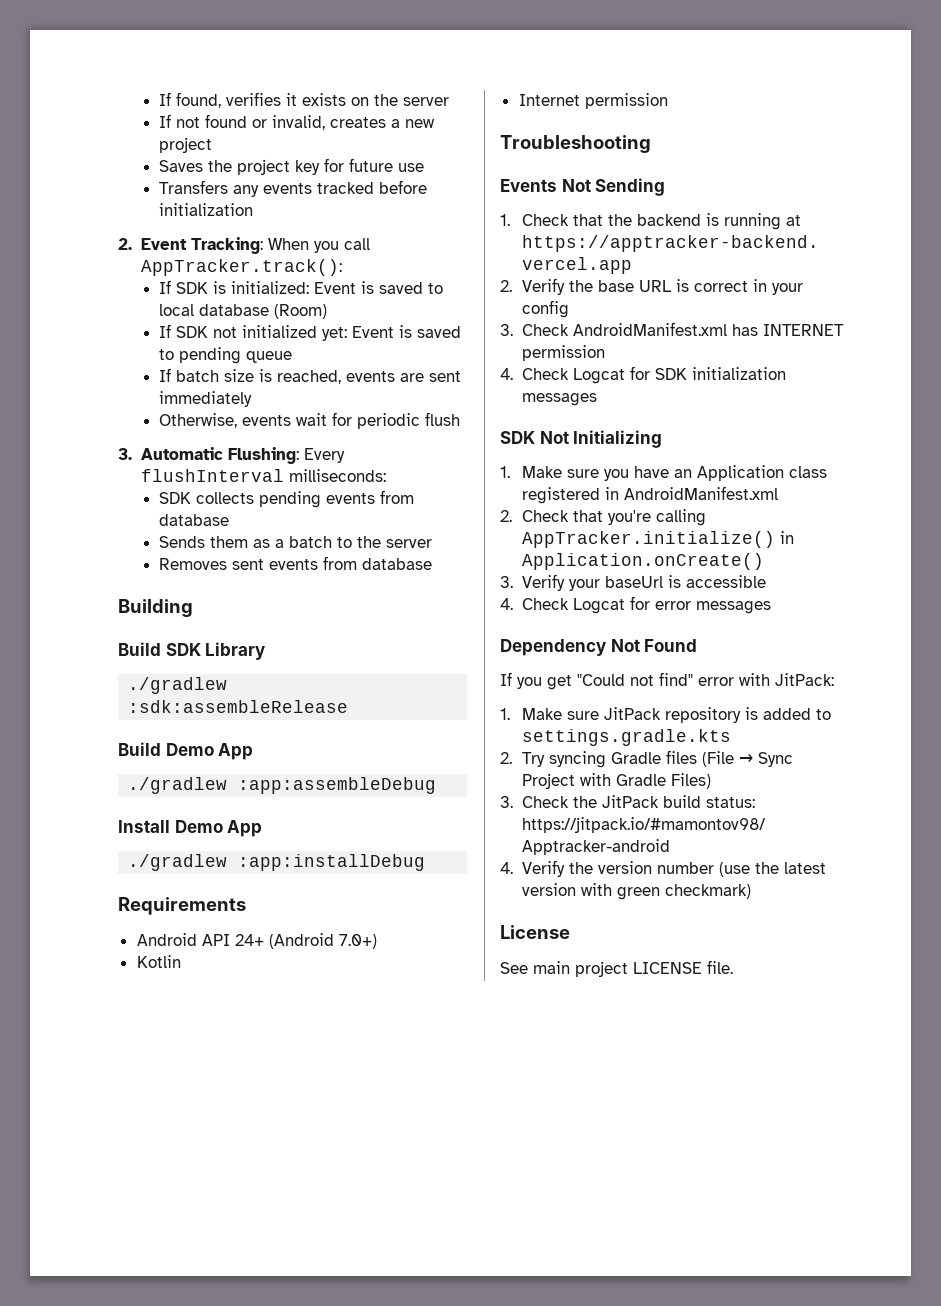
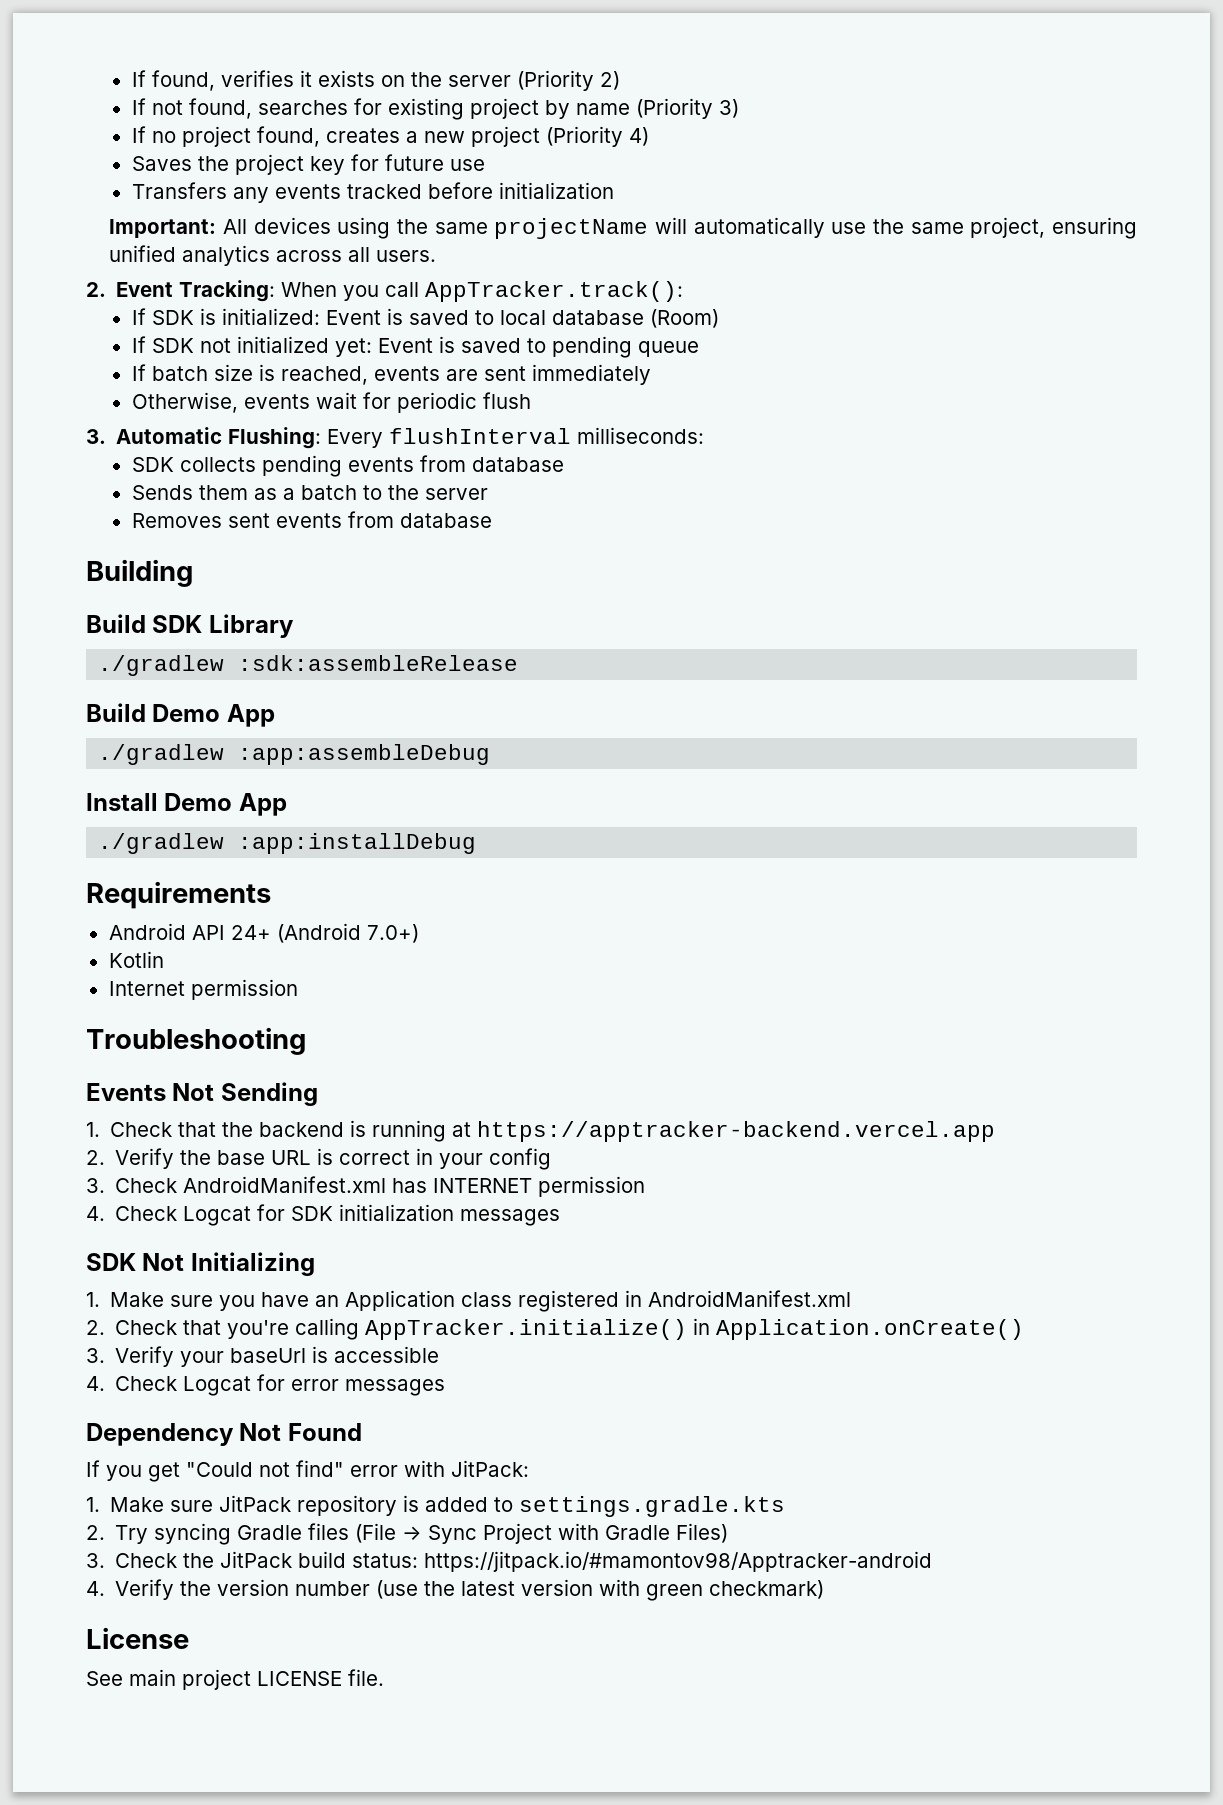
(449, 101) none -> [516,70,620,91] (Priority 2)
[204,114,325,130] found or invalid, -> [188,98,739,120] [131,126,320,147] found, searches for existing project by name (Priority 3) // If no project found,
(212, 145) none -> [545,126,649,147] (Priority 4)
(253, 209) none -> [109,217,1137,239] [109,245,437,266] // Important: All devices using the same projectName will automatically use the same project, ensuring unified analytics across all users.

